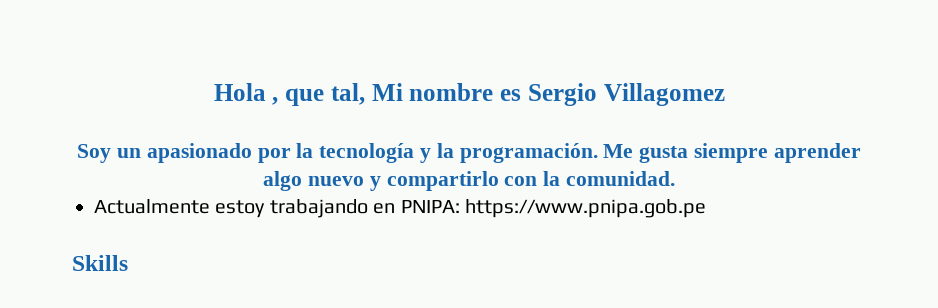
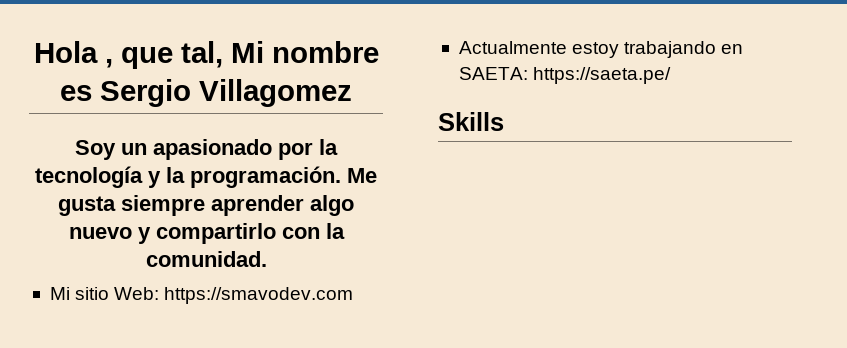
(675, 178) none -> [49,287,354,304] // Mi sitio Web: https://smavodev.com
[400,199,706,218] PNIPA: https://www.pnipa.gob.pe -> [458,67,672,84] SAETA: https://saeta.pe/

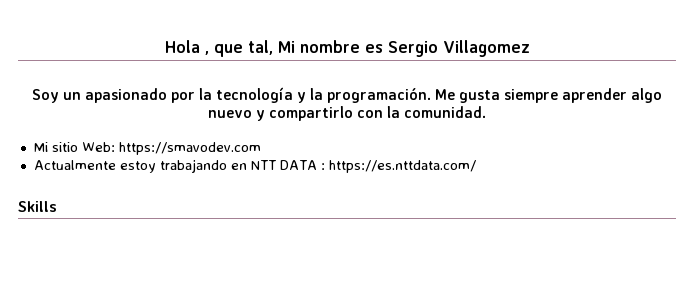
[458,67,672,84] SAETA: https://saeta.pe/ -> [250,160,476,173] NTT DATA : https://es.nttdata.com/

